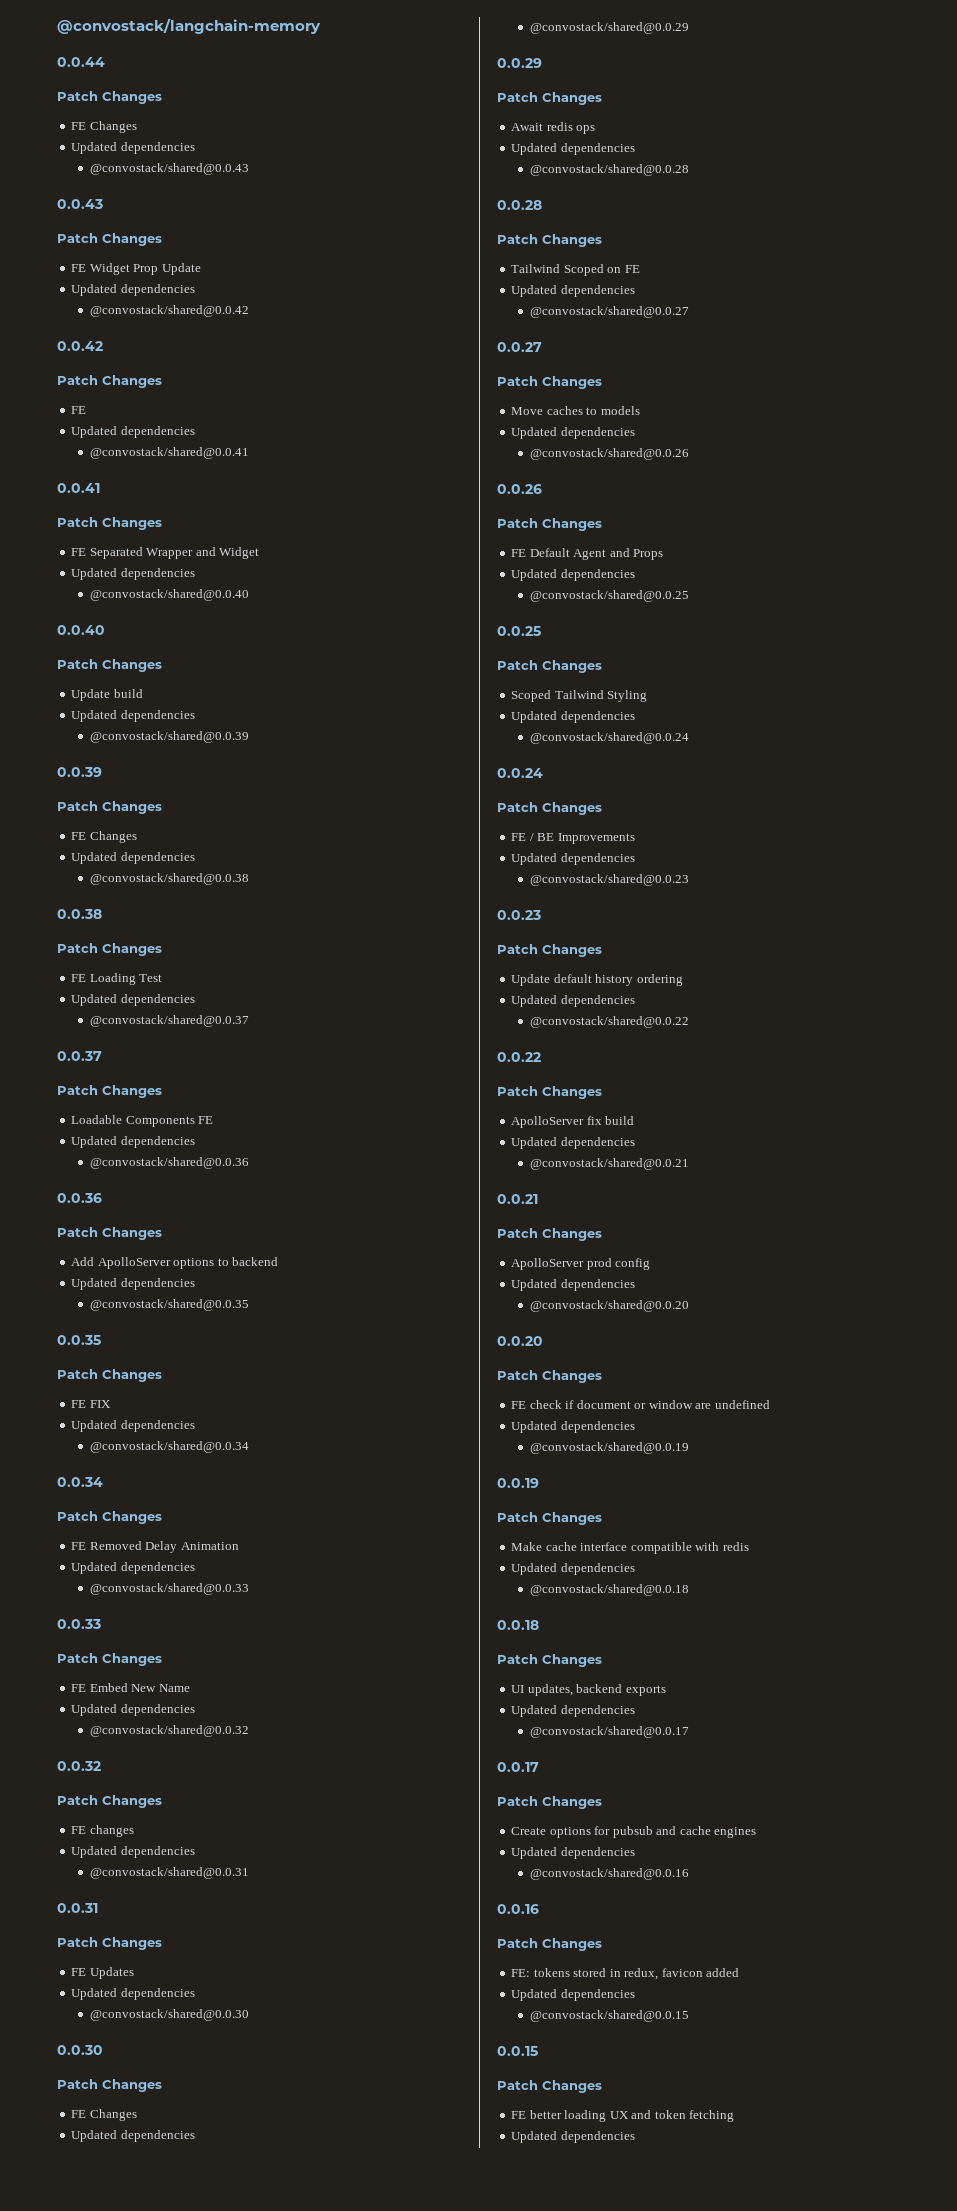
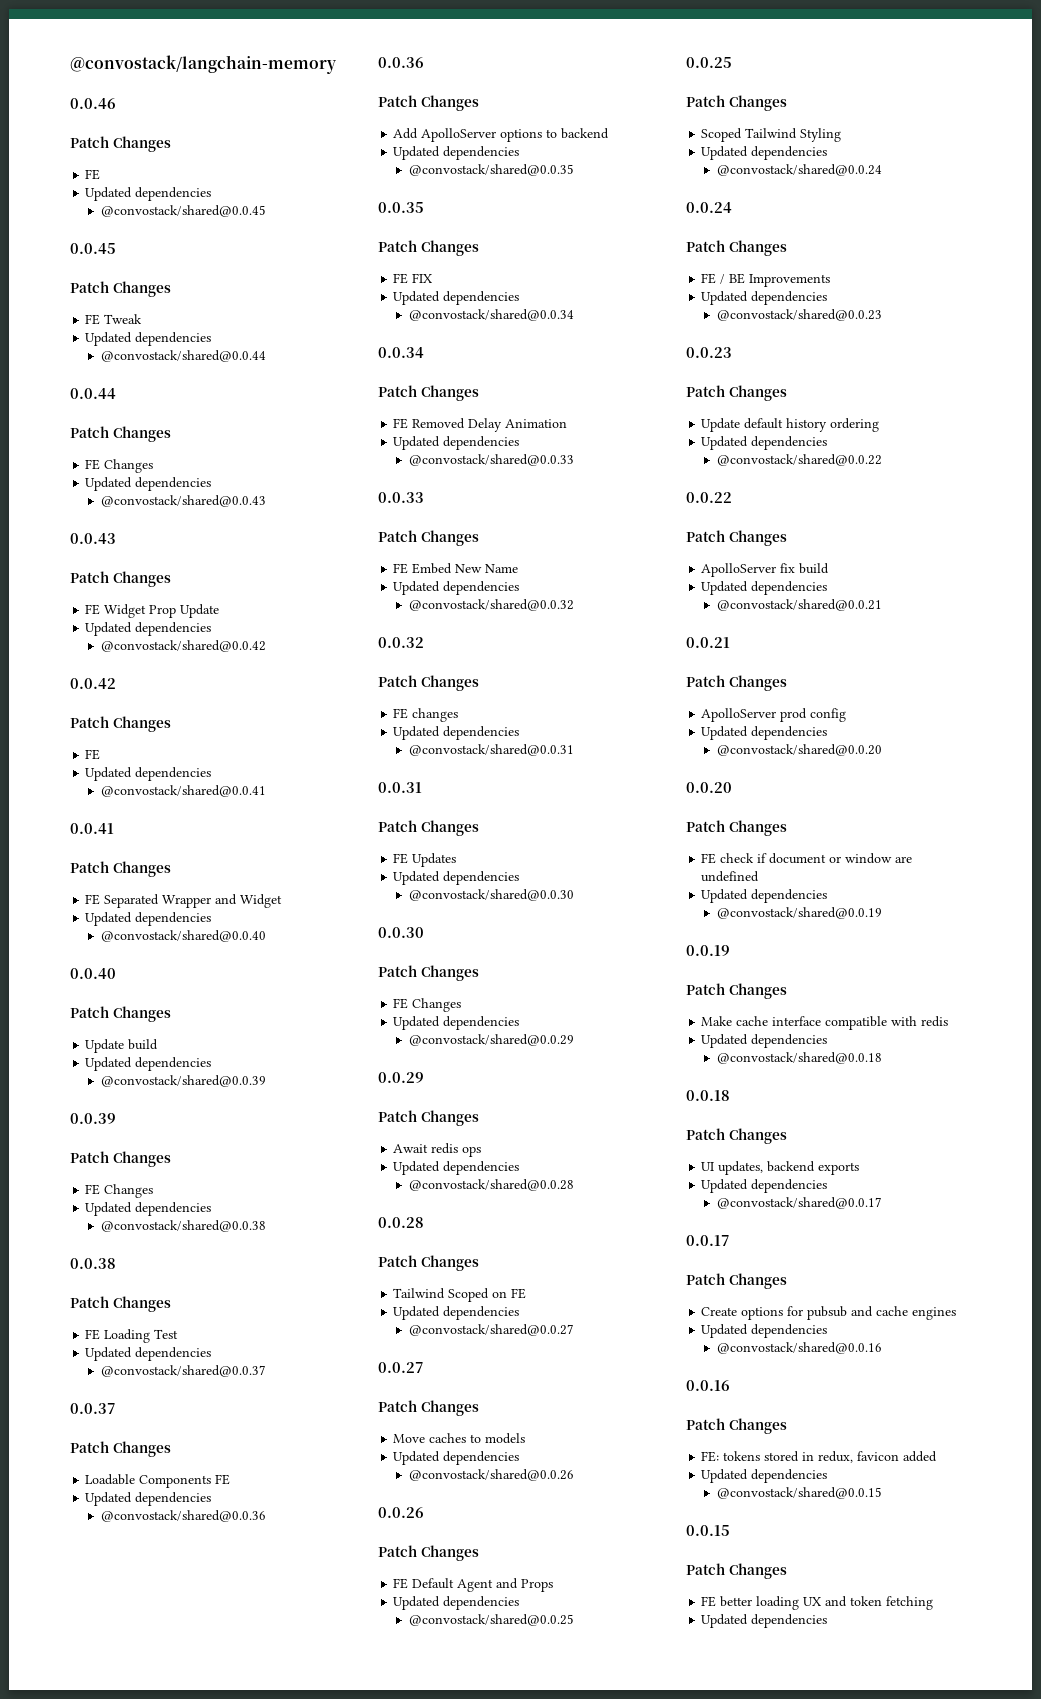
(321, 26) none -> [70,98,116,109] [70,136,171,152] [85,169,101,180] [85,187,212,201] [101,205,267,217] [70,243,116,254] [70,281,171,297] [85,314,143,325] [85,332,212,346] [101,350,267,362] // 0.0.46 // Patch Changes // FE // Updated dependencies // @convostack/shared@0.0.45 // 0.0.45 // Patch Changes // FE Tweak // Updated dependencies // @convostack/shared@0.0.44

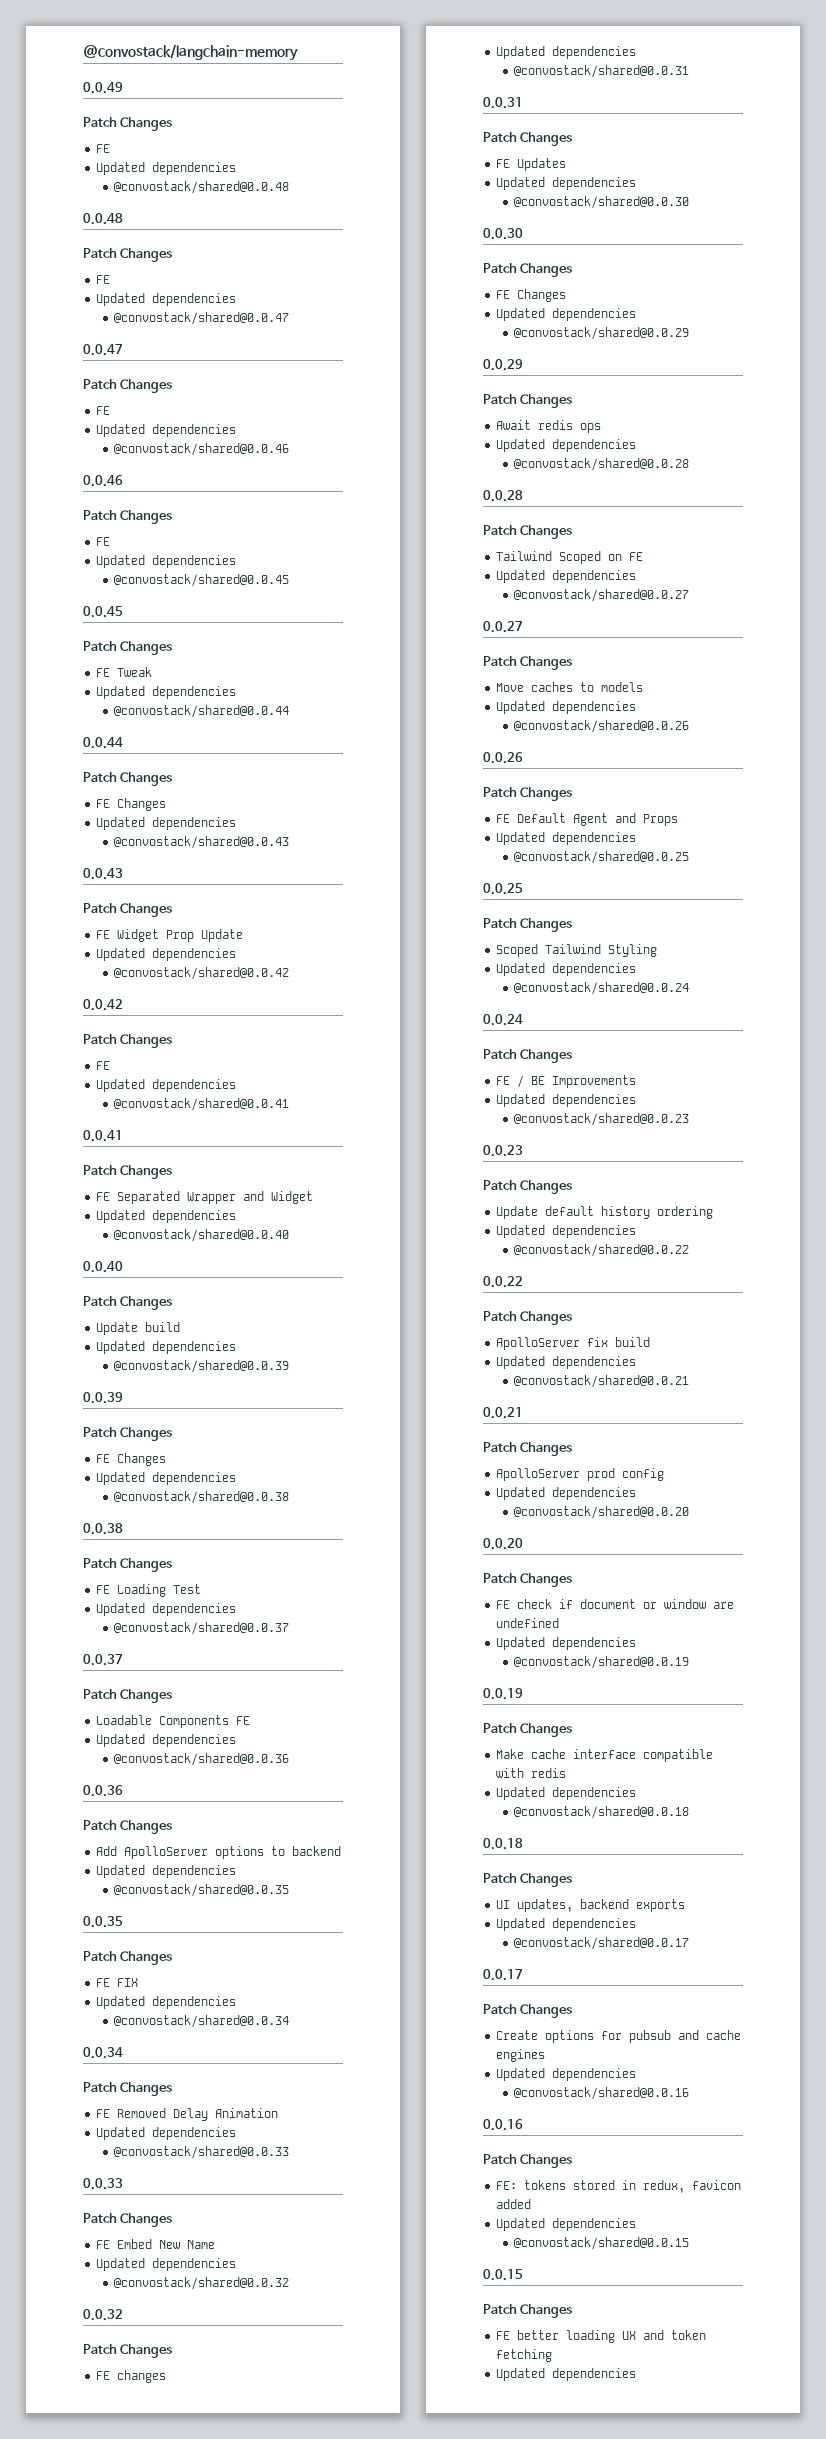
(336, 64) none -> [83,82,123,94] [83,117,173,131] [96,144,111,153] [96,162,237,175] [114,181,290,194] [83,213,123,225] [83,248,173,262] [96,275,111,284] [96,293,237,306] [114,312,290,325] [83,344,123,356] [83,379,173,393] [96,406,111,415] [96,424,237,437] [114,443,290,456] // 0.0.49 // Patch Changes // FE // Updated dependencies // @convostack/shared@0.0.48 // 0.0.48 // Patch Changes // FE // Updated dependencies // @convostack/shared@0.0.47 // 0.0.47 // Patch Changes // FE // Updated dependencies // @convostack/shared@0.0.46

